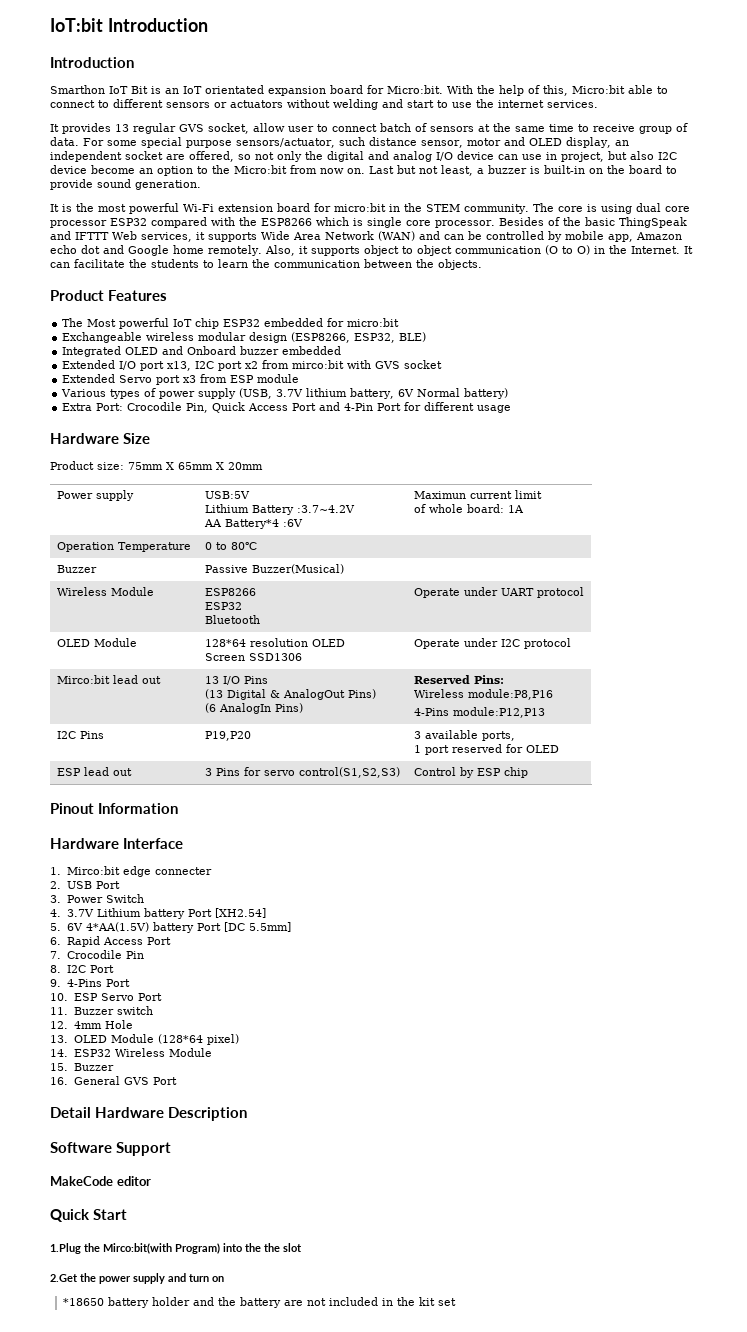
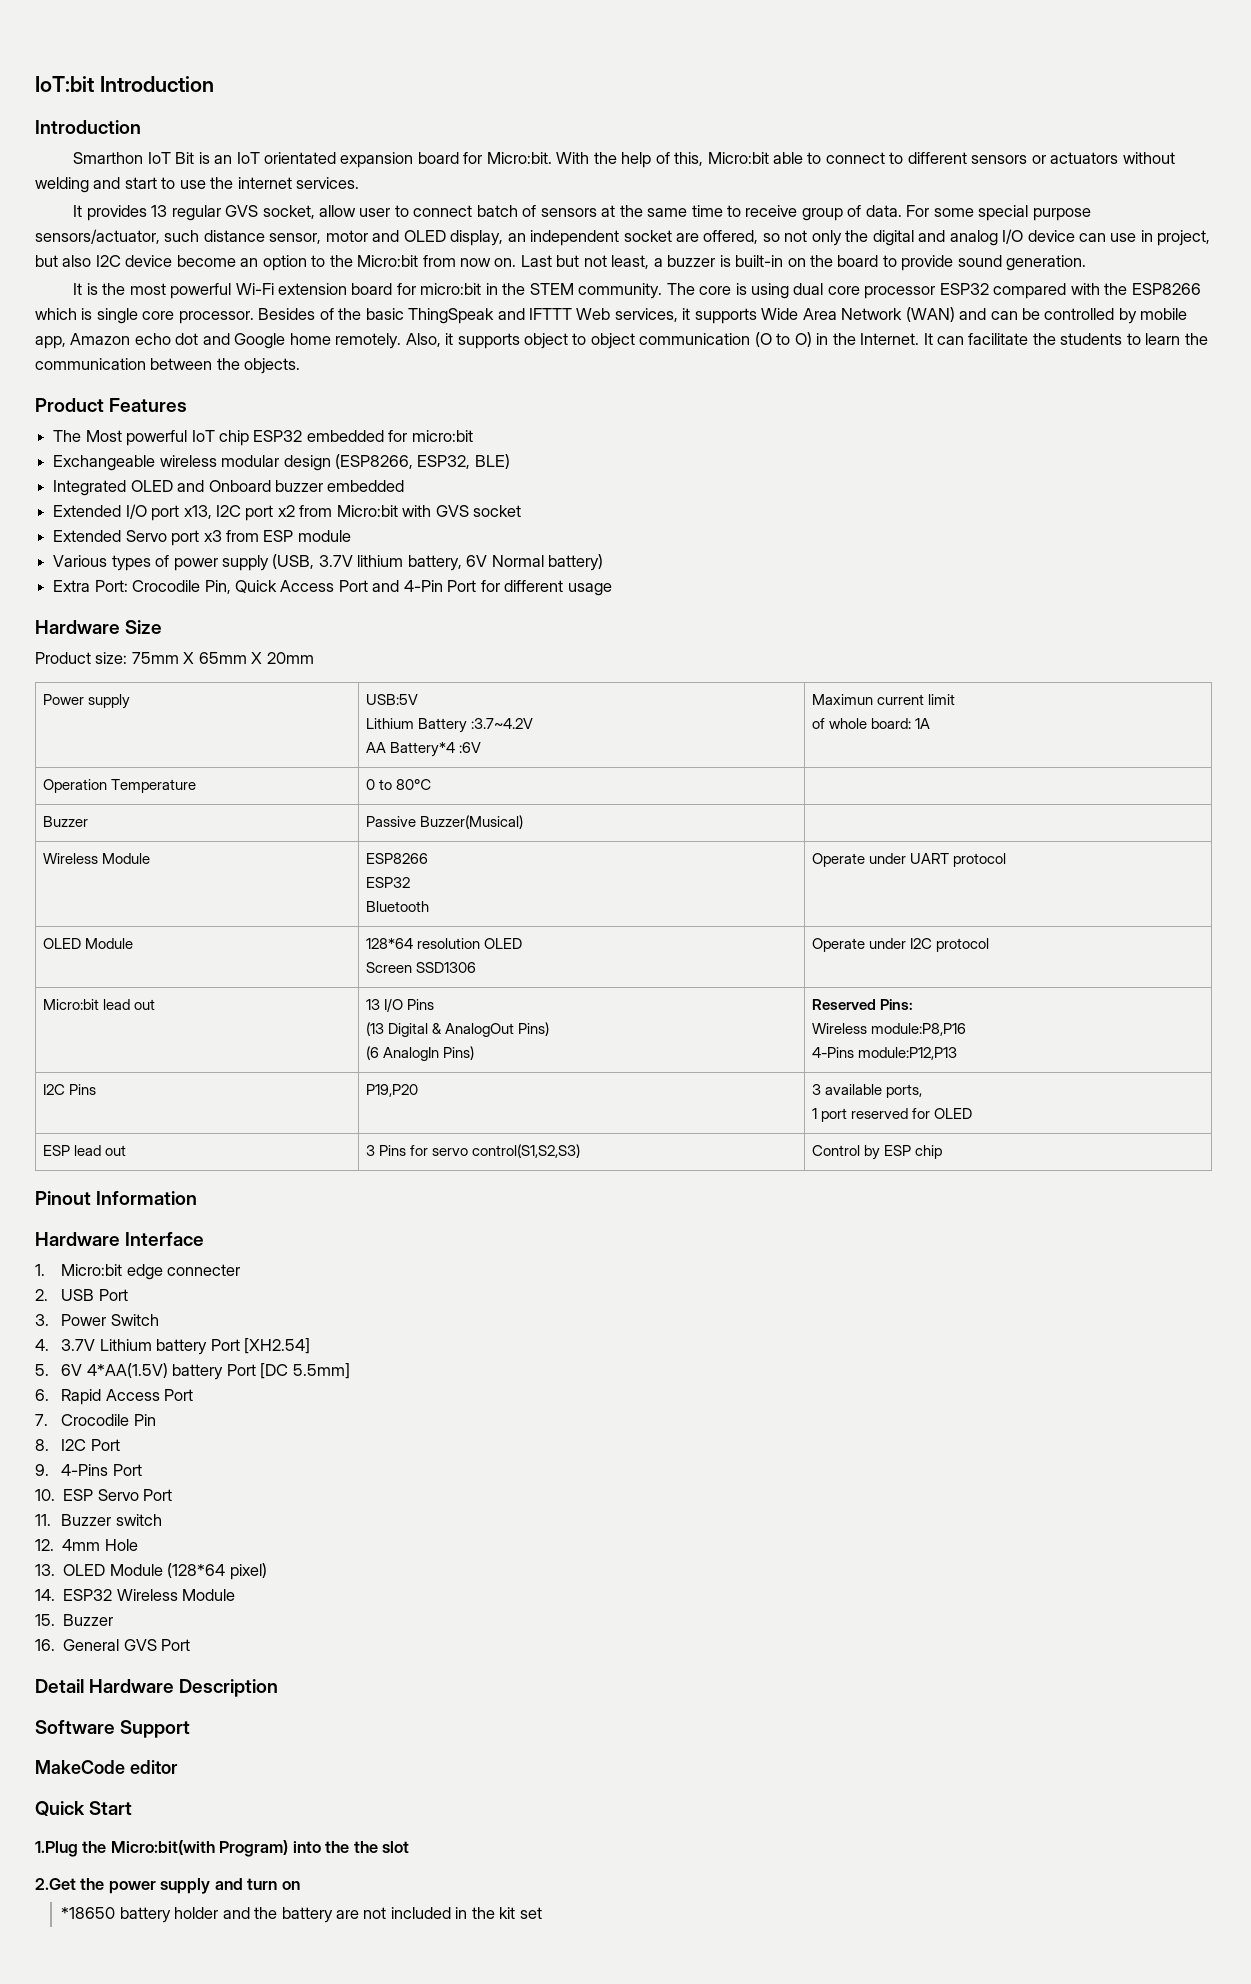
[292,360,345,369] mirco:bit -> [336,505,398,517] Micro:bit
[56,675,110,684] Mirco:bit -> [42,999,99,1010] Micro:bit
[66,866,120,875] Mirco:bit -> [61,1264,123,1276] Micro:bit
[103,1243,172,1254] Mirco:bit(with -> [110,1840,215,1855] Micro:bit(with

